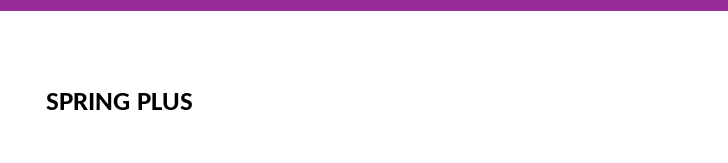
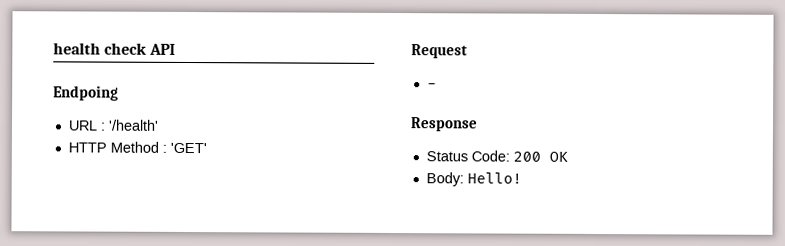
[46,93,194,110] SPRING PLUS -> [53,42,176,55] [53,85,119,101] [67,119,159,131] [67,141,207,154] [411,44,468,59] [426,83,437,89] [410,117,478,132] [425,150,568,162] [425,172,522,187] health check API // Endpoing // URL : '/health' // HTTP Method : 'GET' // Request // - // Response // Status Code: 200 OK // Body: Hello!

